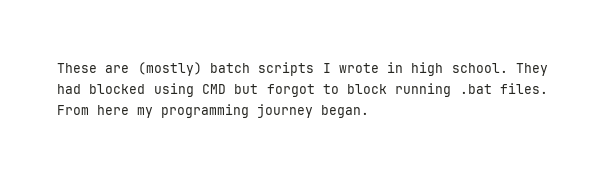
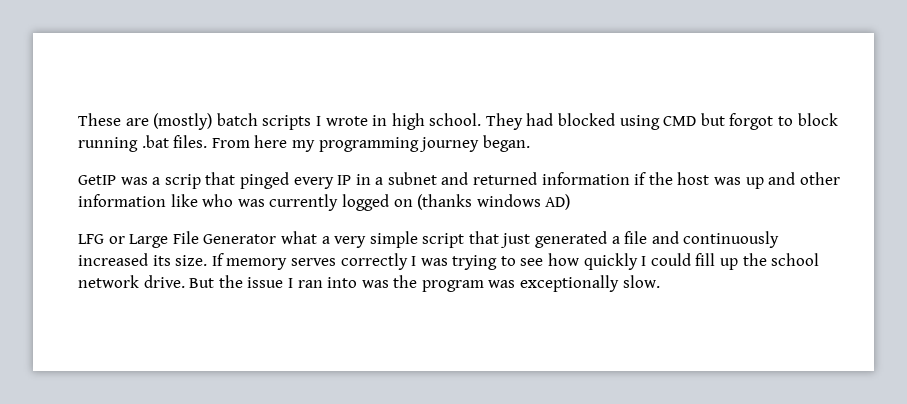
(369, 111) none -> [78,172,840,189] [78,194,571,211] [78,231,780,248] [78,253,820,270] [78,275,660,292] // GetIP was a scrip that pinged every IP in a subnet and returned information if the host was up and other information like who was currently logged on (thanks windows AD) // LFG or Large File Generator what a very simple script that just generated a file and continuously increased its size. If memory serves correctly I was trying to see how quickly I could fill up the school network drive. But the issue I ran into was the program was exceptionally slow.

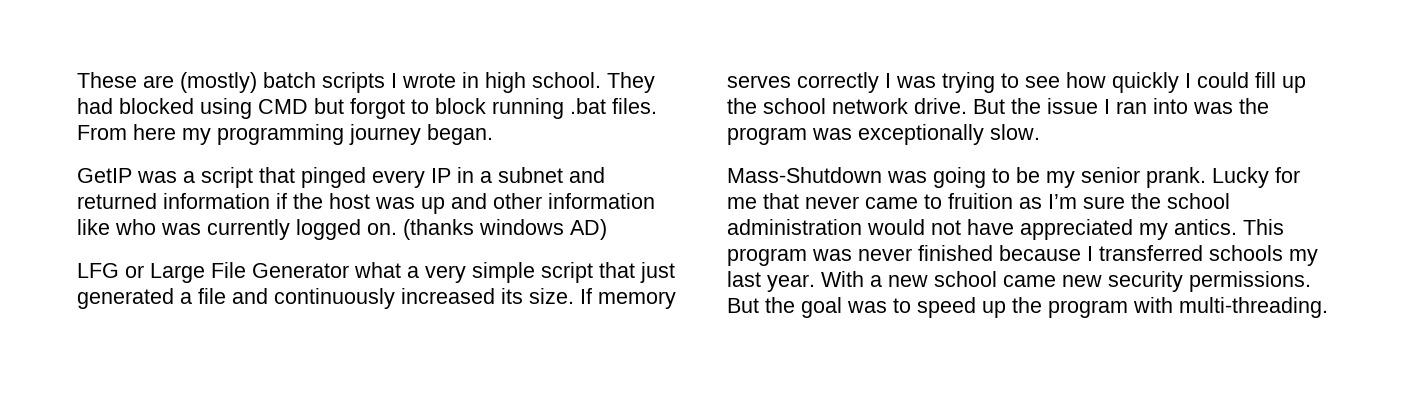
[164,174,201,189] scrip -> [201,167,253,188] script
[393,199,413,207] on -> [367,223,397,235] on.
(660, 281) none -> [727,167,1300,188] [727,193,1230,209] [727,219,1284,240] [727,245,1318,266] [727,271,1311,292] [727,297,1328,318] // Mass-Shutdown was going to be my senior prank. Lucky for me that never came to fruition as I’m sure the school administration would not have appreciated my antics. This program was never finished because I transferred schools my last year. With a new school came new security permissions. But the goal was to speed up the program with multi-threading.

